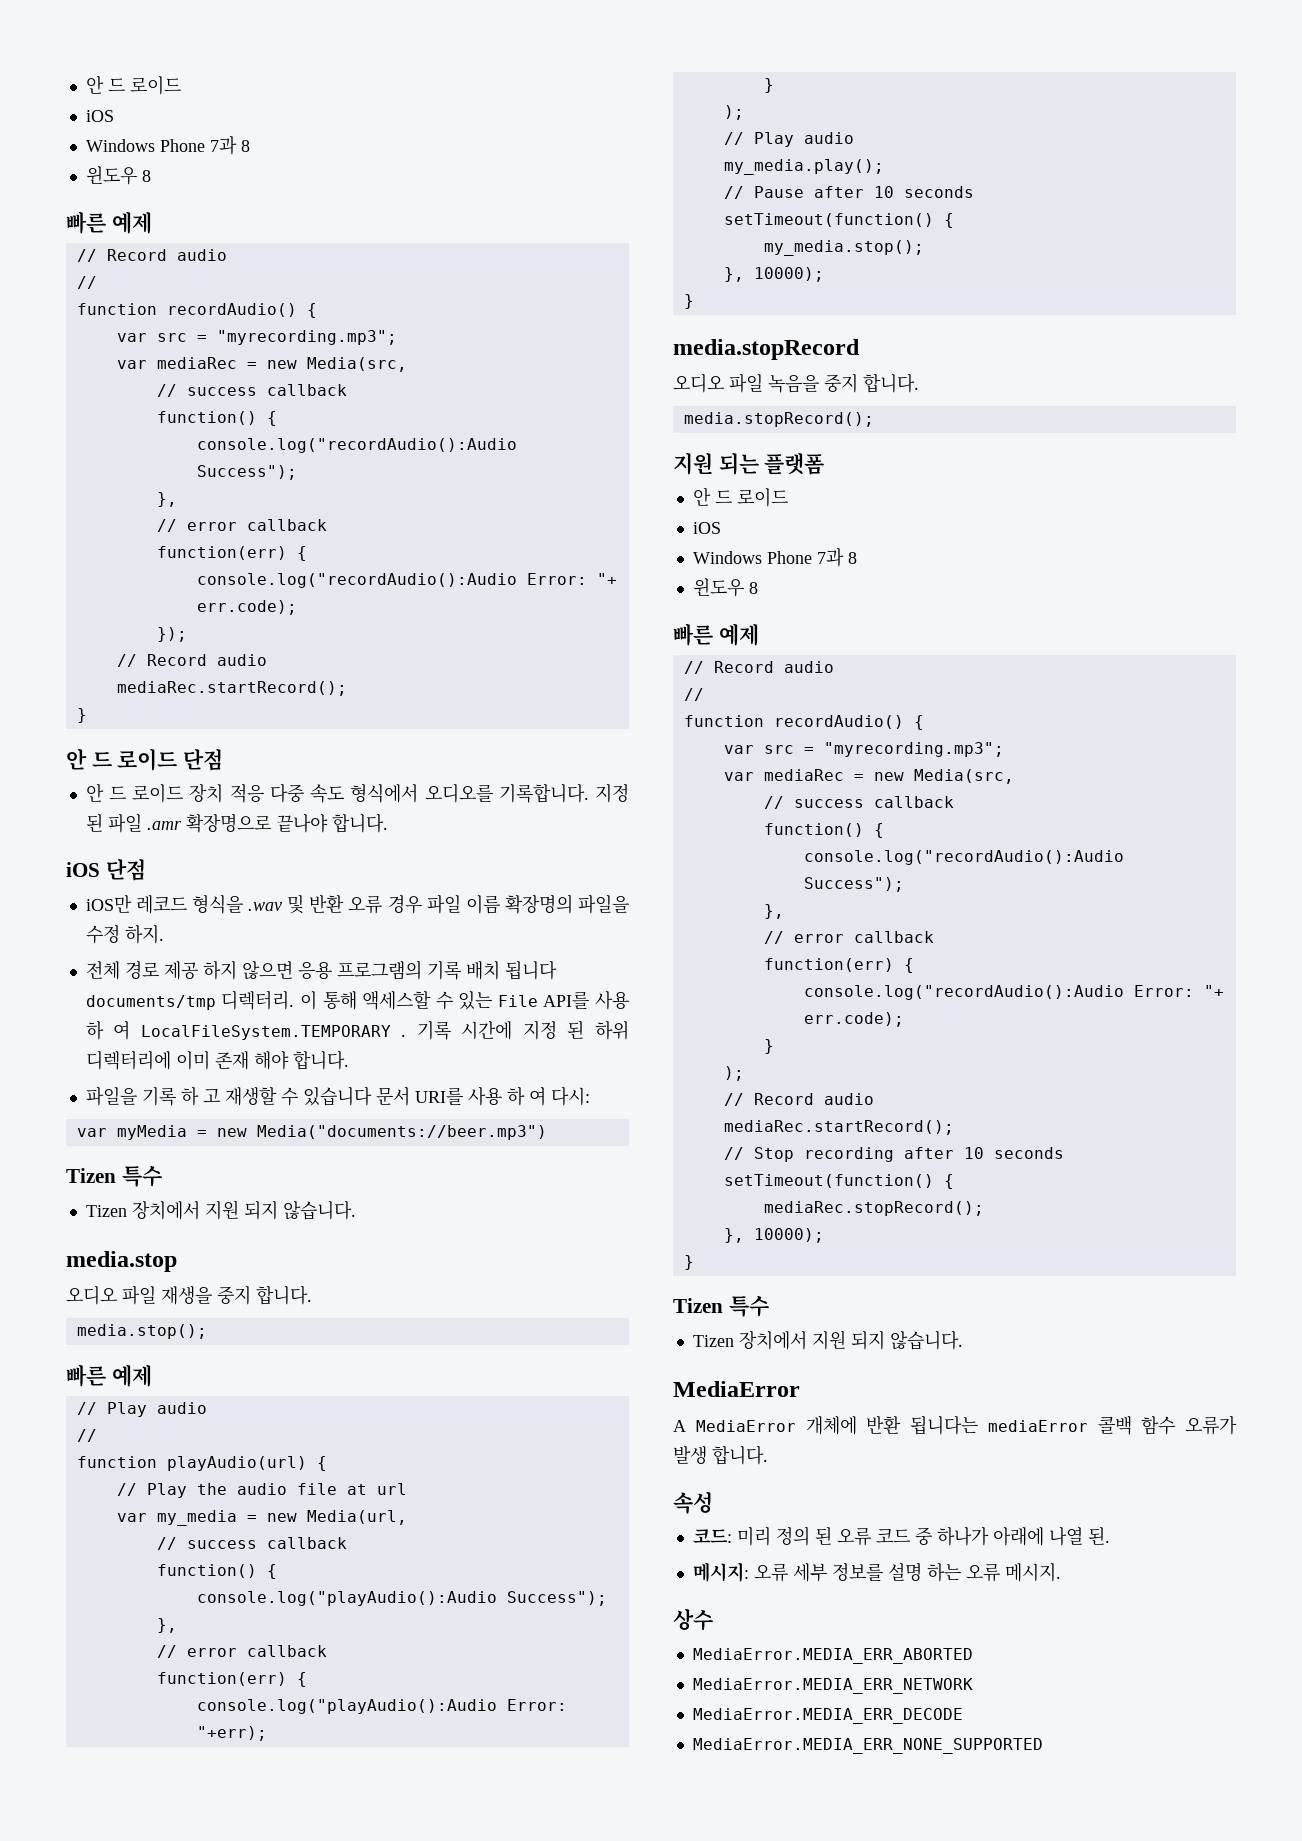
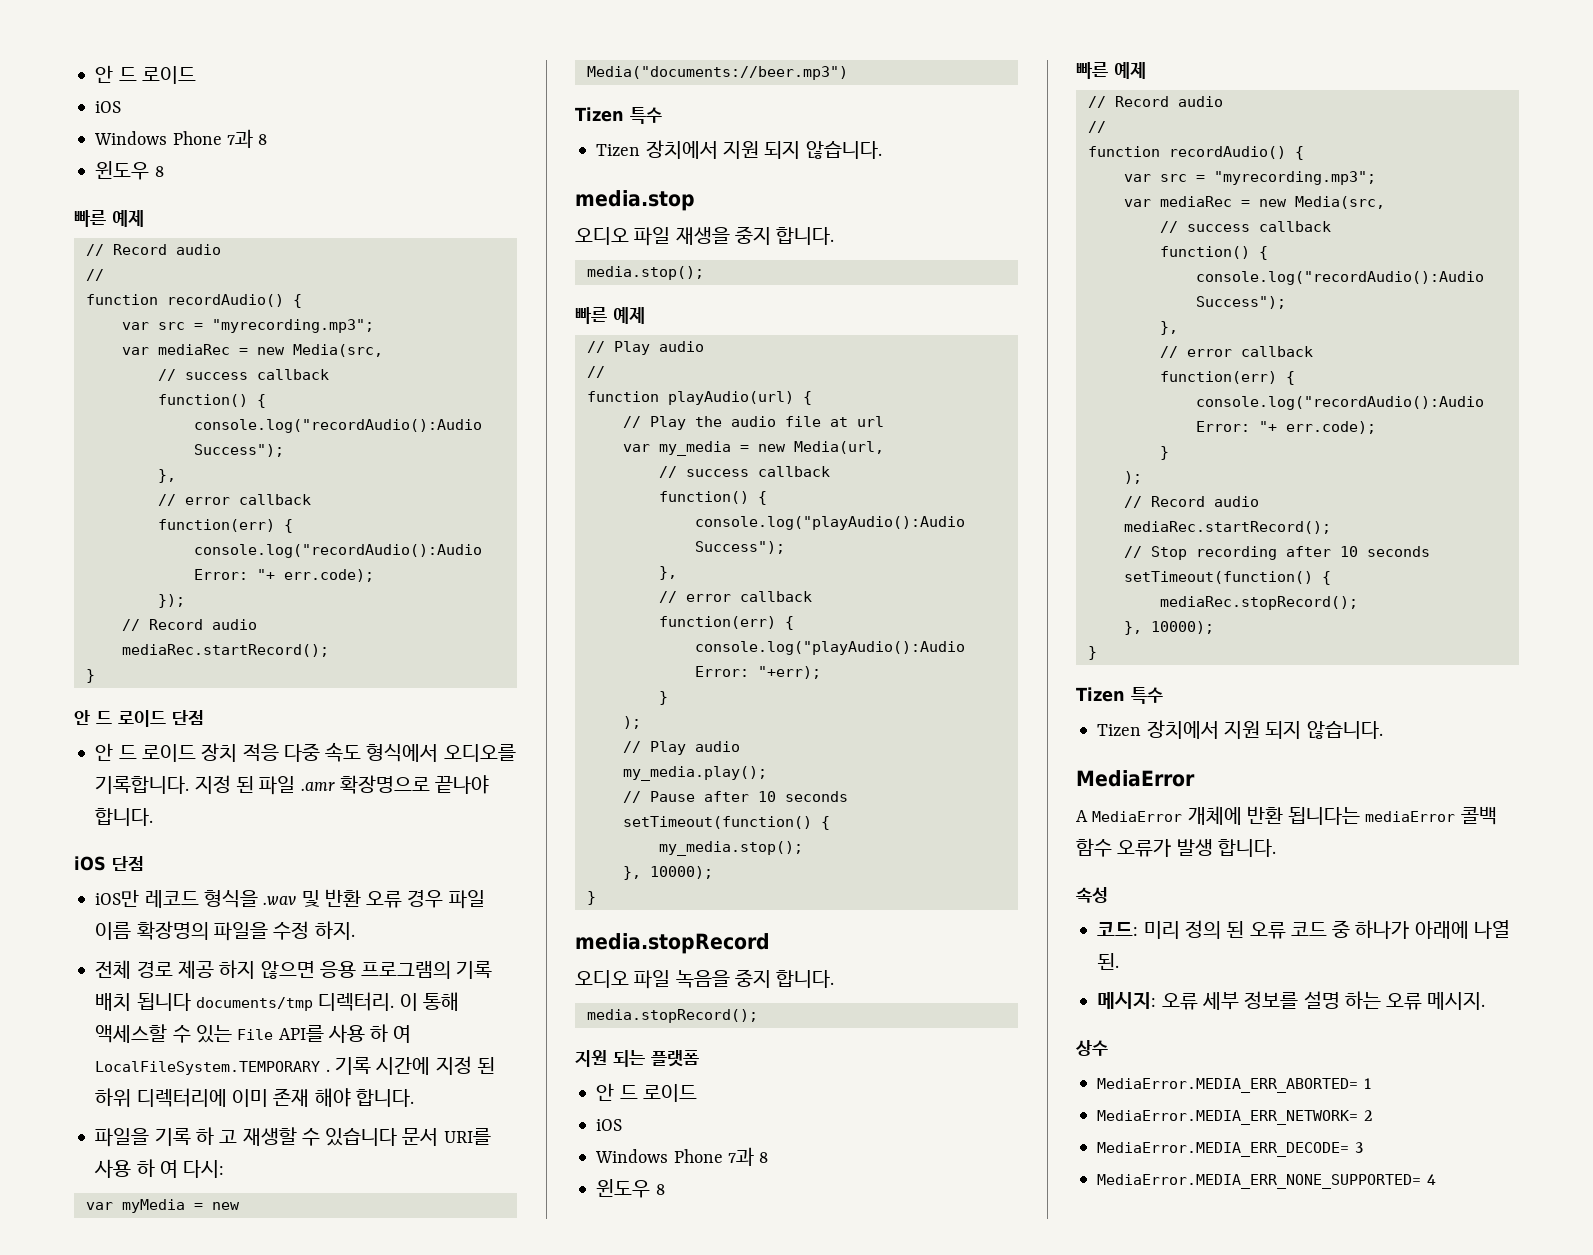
[692,1648,973,1664] [692,1678,973,1694] [692,1708,963,1724] [692,1738,1043,1754] MediaError.MEDIA_ERR_ABORTED // MediaError.MEDIA_ERR_NETWORK // MediaError.MEDIA_ERR_DECODE // MediaError.MEDIA_ERR_NONE_SUPPORTED -> [1097,1078,1371,1093] [1097,1110,1373,1125] [1097,1142,1363,1157] [1097,1174,1436,1189] MediaError.MEDIA_ERR_ABORTED= 1 // MediaError.MEDIA_ERR_NETWORK= 2 // MediaError.MEDIA_ERR_DECODE= 3 // MediaError.MEDIA_ERR_NONE_SUPPORTED= 4

